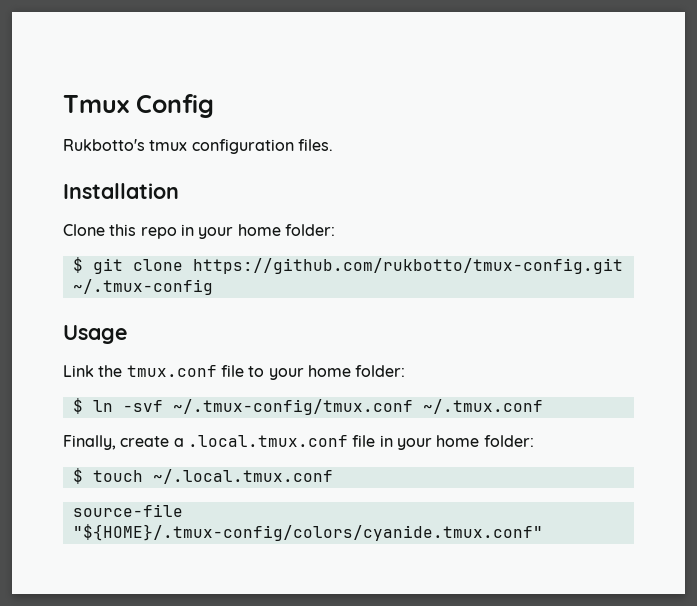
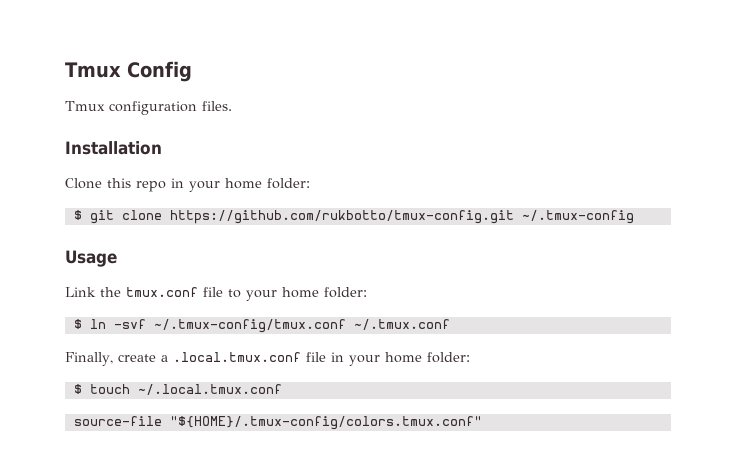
[63,139,188,151] Rukbotto's tmux -> [65,101,105,111] Tmux
[72,524,543,541] "${HOME}/.tmux-config/colors/cyanide.tmux.conf" -> [169,416,482,430] "${HOME}/.tmux-config/colors.tmux.conf"

